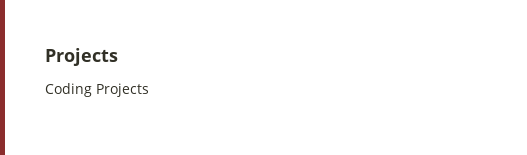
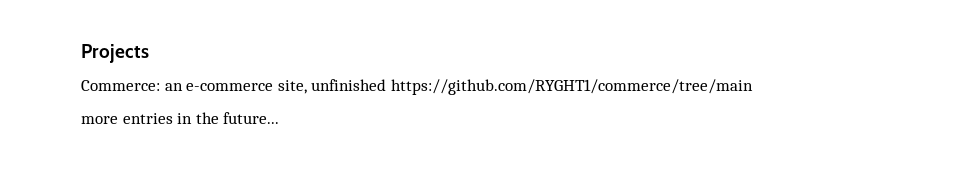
[45,83,149,97] Coding Projects -> [81,79,753,95] [81,112,280,124] Commerce: an e-commerce site, unfinished https://github.com/RYGHT1/commerce/tree/main // more entries in the future...

